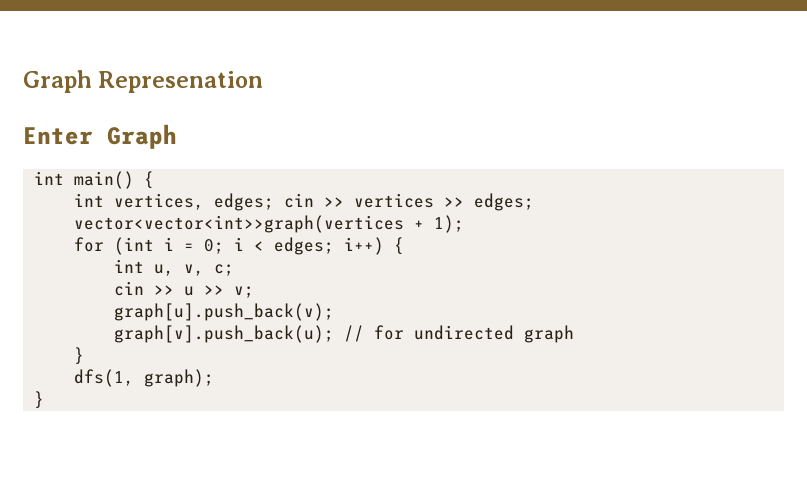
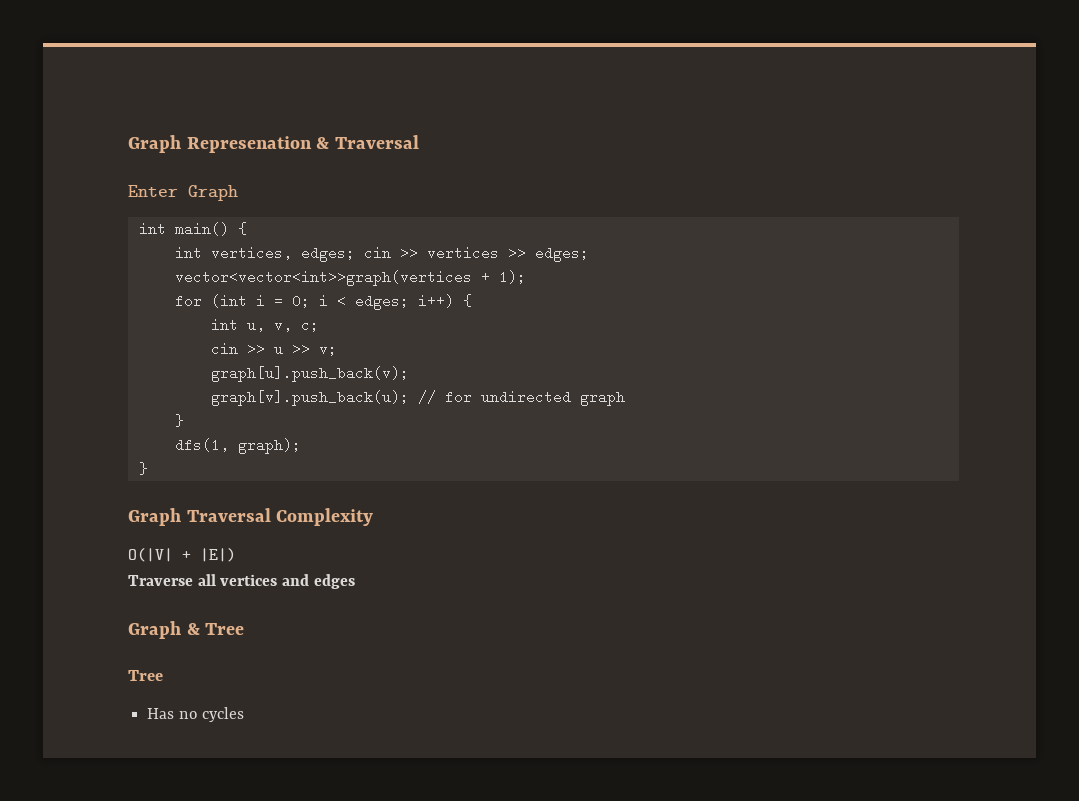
(264, 82) none -> [316,135,419,149] & Traversal
(44, 400) none -> [128,508,374,526] [128,548,236,562] [128,574,355,589] [128,621,245,639] [128,670,163,681] [147,707,244,722] // Graph Traversal Complexity // O(|V| + |E|) // Traverse all vertices and edges // Graph & Tree // Tree // Has no cycles

